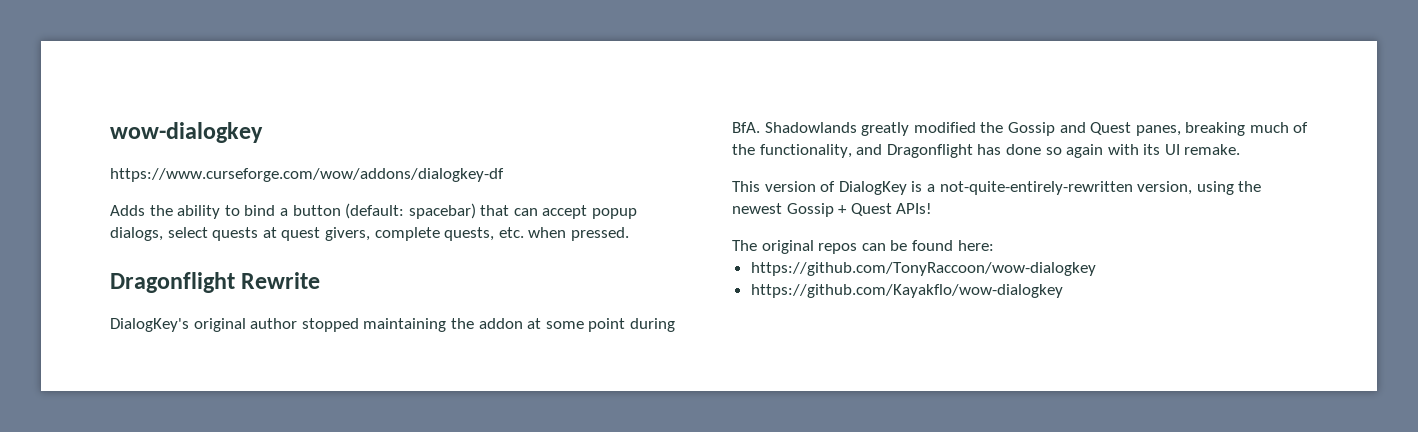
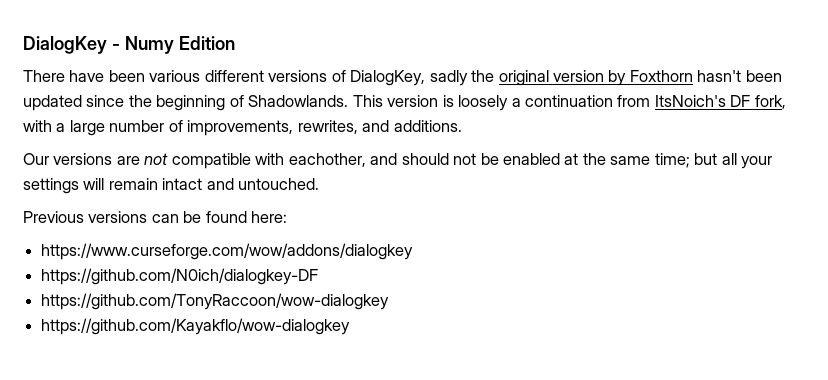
[110,122,263,143] [110,168,504,182] [110,203,638,219] [110,227,629,241] [110,272,321,293] [110,318,675,332] [732,122,1309,136] [732,144,1241,158] [732,181,1262,195] [732,203,933,217] [732,240,858,254] wow-dialogkey // https://www.curseforge.com/wow/addons/dialogkey-df // Adds the ability to bind a button (default: spacebar) that can accept popup dialogs, select quests at quest givers, complete quests, etc. when pressed. // Dragonflight Rewrite // DialogKey's original author stopped maintaining the addon at some point during BfA. Shadowlands greatly modified the Gossip and Quest panes, breaking much of the functionality, and Dragonflight has done so again with its UI remake. // This version of DialogKey is a not-quite-entirely-rewritten version, using the newest Gossip + Quest APIs! // The original repos -> [23,36,235,54] [23,70,782,86] [23,95,786,111] [23,120,462,136] [23,153,773,169] [23,178,320,194] [23,211,148,223] DialogKey - Numy Edition // There have been various different versions of DialogKey, sadly the original version by Foxthorn hasn't been updated since the beginning of Shadowlands. This version is loosely a continuation from ItsNoich's DF fork, with a large number of improvements, rewrites, and additions. // Our versions are not compatible with eachother, and should not be enabled at the same time; but all your settings will remain intact and untouched. // Previous versions
(994, 245) none -> [41,243,414,260] [41,268,319,285] // https://www.curseforge.com/wow/addons/dialogkey // https://github.com/N0ich/dialogkey-DF

